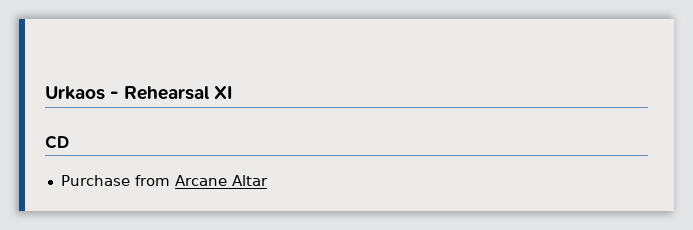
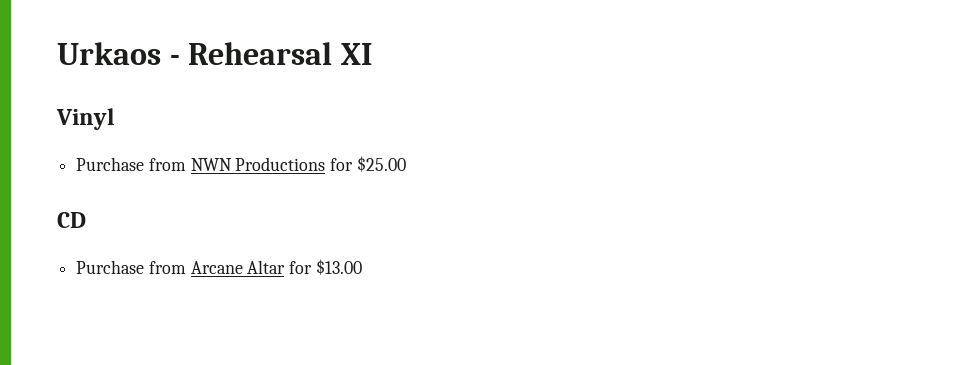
(234, 92) none -> [56,108,114,130] [76,156,406,172] // Vinyl // Purchase from NWN Productions for $25.00
(268, 180) none -> [289,259,362,275] for $13.00

